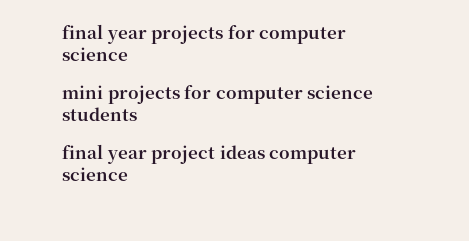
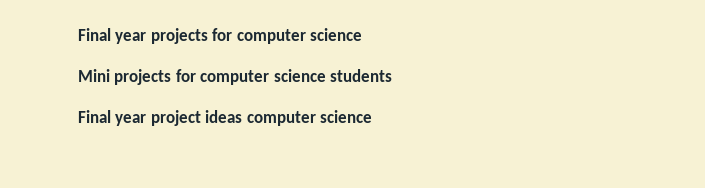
[62,24,103,39] final -> [78,28,111,41] Final
[62,85,103,99] mini -> [78,69,110,82] Mini
[62,144,103,159] final -> [78,110,111,123] Final

